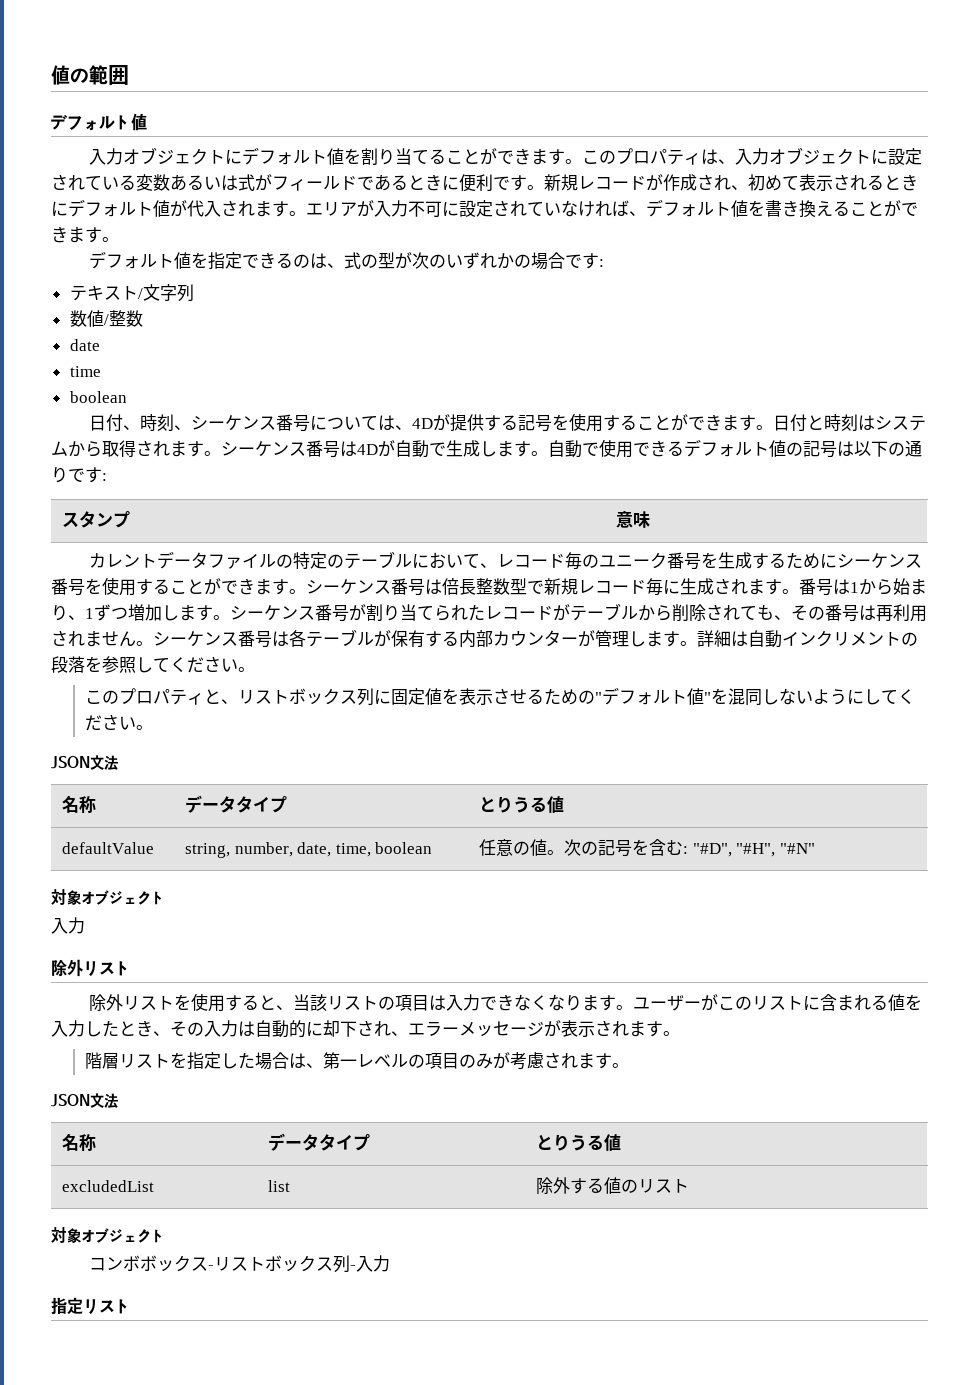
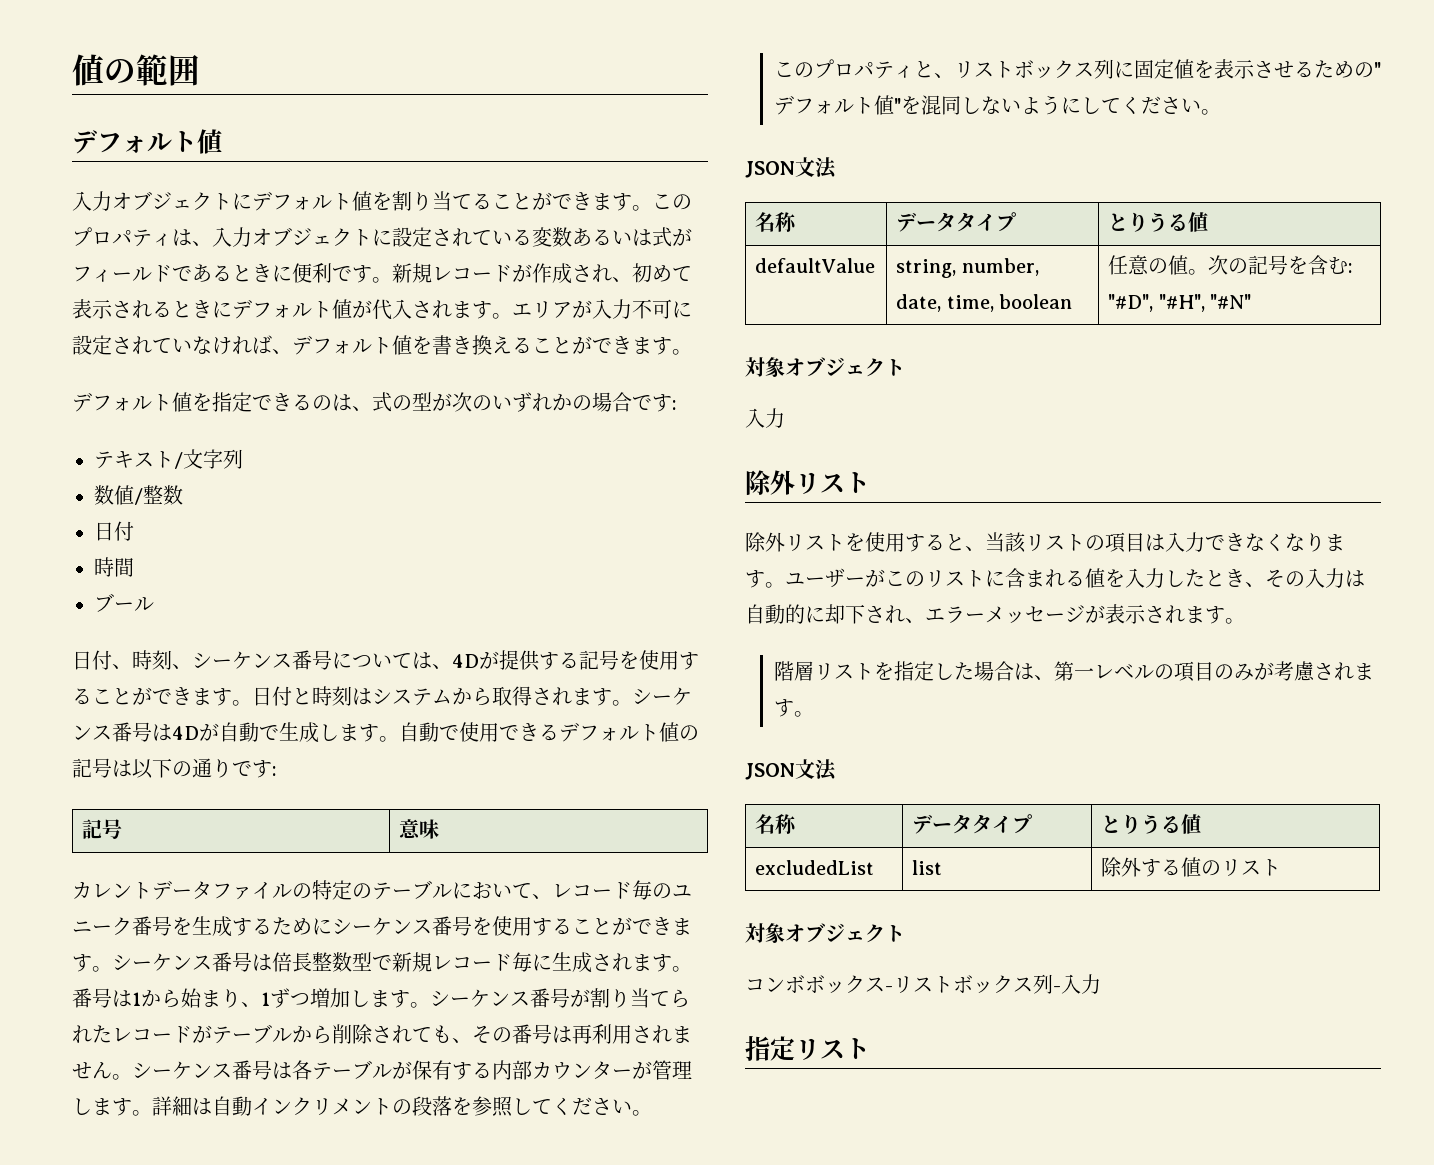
[69,339,100,351] [69,366,101,377] [69,391,127,403] date // time // boolean -> [94,521,134,541] [94,557,134,577] [94,593,154,612] 日付 // 時間 // ブール
[62,511,131,528] スタンプ -> [82,819,123,839] 記号

